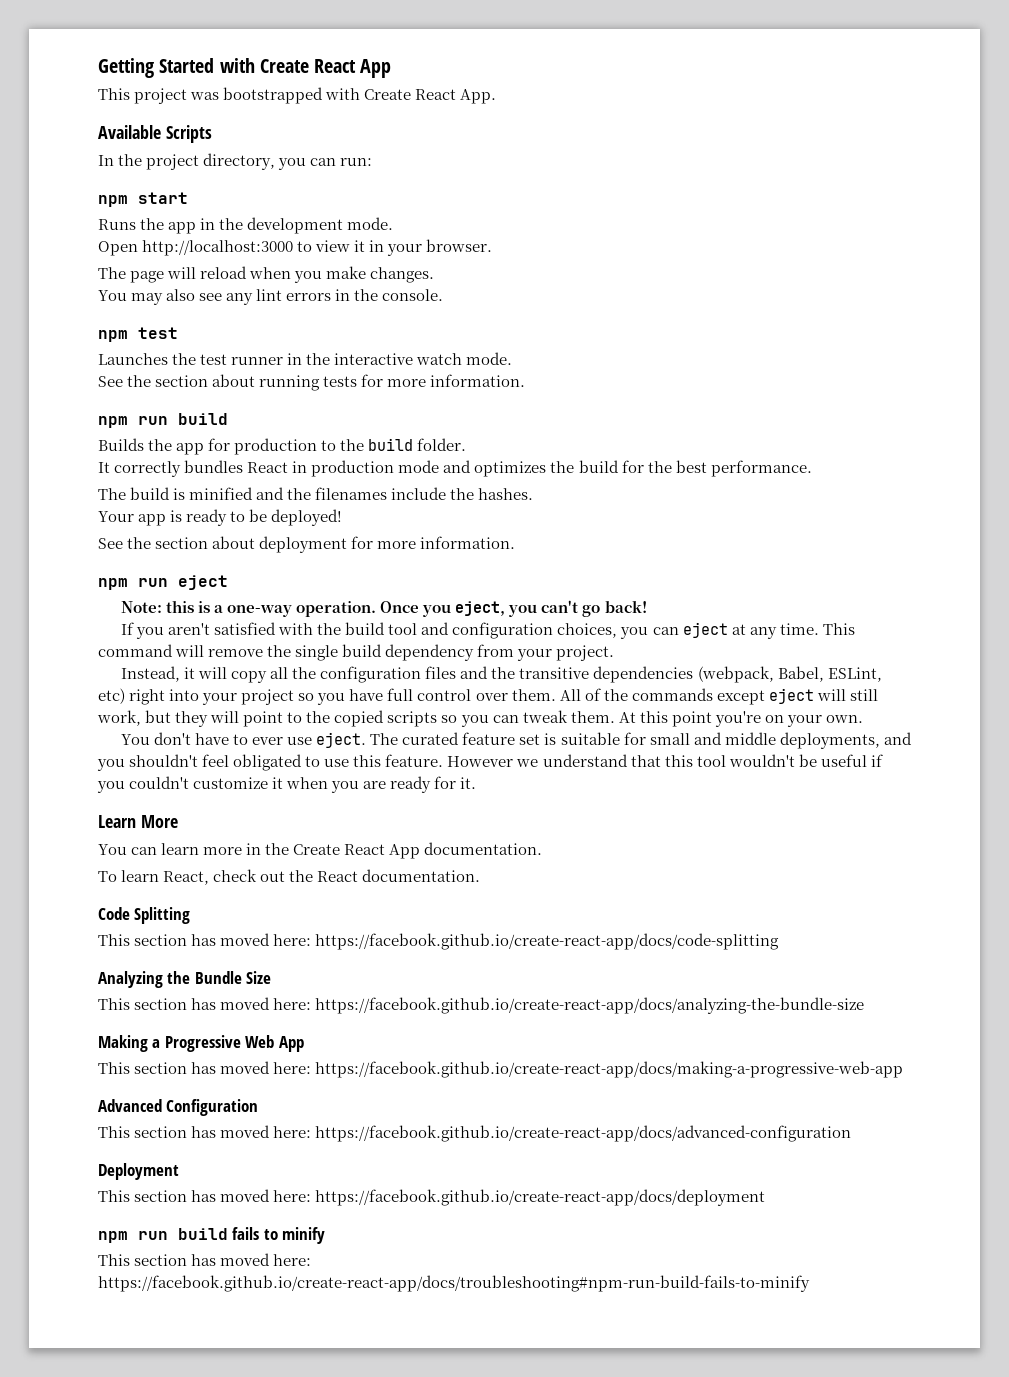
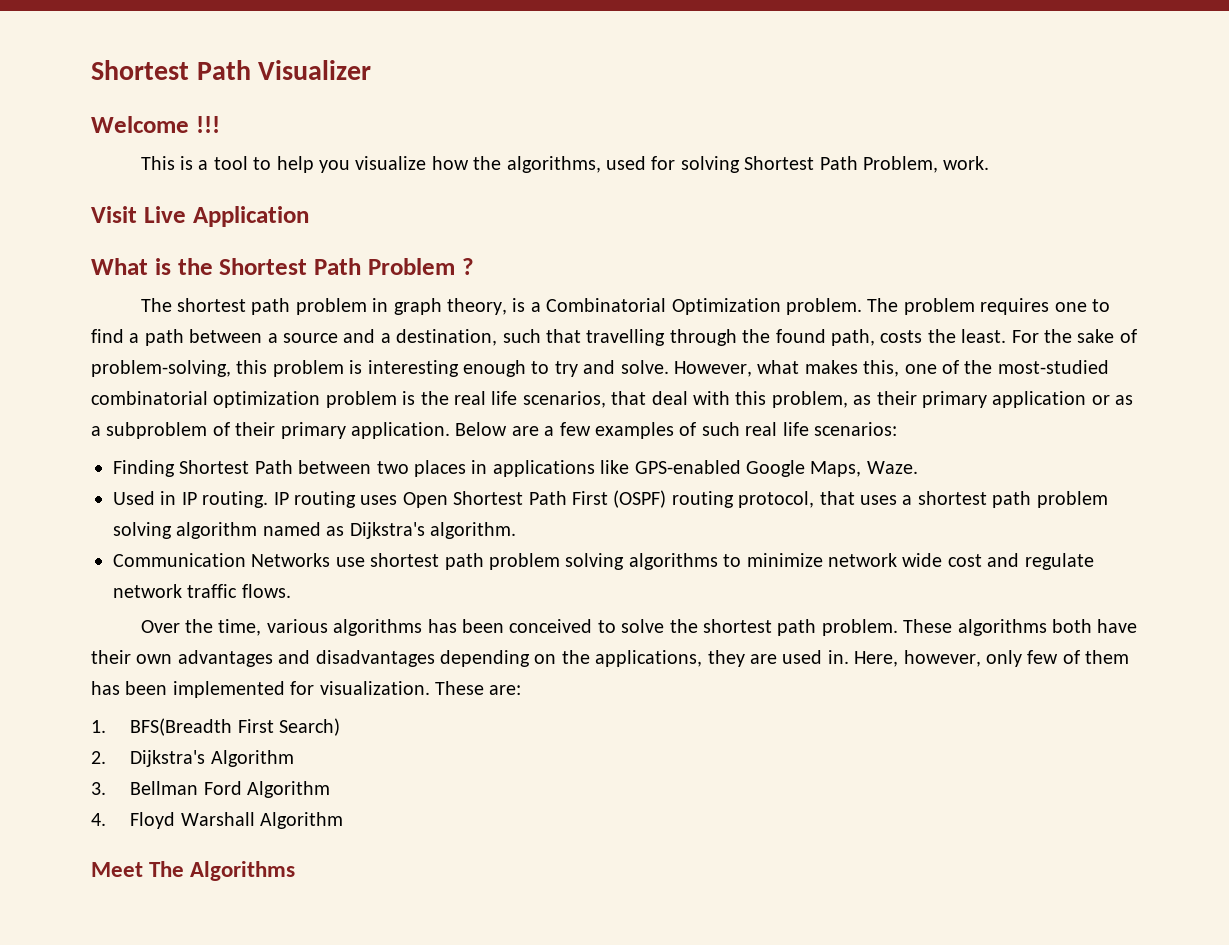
[98,58,392,78] [98,87,497,104] [98,125,212,143] [98,153,373,170] [98,192,188,207] [98,217,394,234] [98,239,493,256] [98,266,435,283] [98,289,444,305] [98,327,178,342] [98,352,513,365] [98,374,526,391] [98,413,228,428] [98,438,467,455] [98,460,812,477] [98,487,534,500] [98,509,343,526] [98,536,516,553] [98,575,228,590] [120,600,647,617] [120,622,855,639] [98,644,615,661] [120,666,882,683] [98,688,878,705] [97,710,863,727] [120,732,912,749] [97,754,883,771] [97,776,477,793] [98,815,178,828] [98,842,543,859] [98,869,481,885] [98,907,191,924] [98,933,780,950] [98,971,272,988] [98,997,865,1014] [98,1035,304,1052] [98,1061,904,1078] [98,1099,259,1116] [98,1125,852,1142] [98,1163,179,1180] [98,1189,766,1206] [98,1227,326,1244] [98,1253,312,1266] [98,1275,810,1292] Getting Started with Create React App // This project was bootstrapped with Create React App. // Available Scripts // In the project directory, you can run: // npm start // Runs the app in the development mode. // Open http://localhost:3000 to view it in your browser. // The page will reload when you make changes. // You may also see any lint errors in the console. // npm test // Launches the test runner in the interactive watch mode. // See the section about running tests for more information. // npm run build // Builds the app for production to the build folder. // It correctly bundles React in production mode and optimizes the build for the best performance. // The build is minified and the filenames include the hashes. // Your app is ready to be deployed! // See the section about deployment for more information. // npm run eject // Note: this is a one-way operation. Once you eject, you can't go back! // If you aren't satisfied with the build tool and configuration choices, you can eject at any time. This command will remove the single build dependency from your project. // Instead, it will copy all the configuration files and the transitive dependencies (webpack, Babel, ESLint, etc) right into your project so you have full control over them. All of the commands except eject will still work, but they will point to the copied scripts so you can tweak them. At this point you're on your own. // You don't have to ever use eject. The curated feature set is suitable for small and middle deployments, and you shouldn't feel obligated to use this feature. However we understand that this tool wouldn't be useful if you couldn't customize it when you are ready for it. // Learn More // You can learn more in the Create React App documentation. // To learn React, check out the React documentation. // Code Splitting // This section has moved here: https://facebook.github.io/create-react-app/docs/code-splitting // Analyzing the Bundle Size // This section has moved here: https://facebook.github.io/create-react-app/docs/analyzing-the-bundle-size // Making a Progressive Web App // This section has moved here: https://facebook.github.io/create-react-app/docs/making-a-progressive-web-app // Advanced Configuration // This section has moved here: https://facebook.github.io/create-react-app/docs/advanced-configuration // Deployment // This section has moved here: https://facebook.github.io/create-react-app/docs/deployment // npm run build fails to minify // This section has moved here: https://facebook.github.io/create-react-app/docs/troubleshooting#npm-run-build-fails-to-minify -> [91,60,372,80] [91,116,220,133] [140,156,990,173] [91,206,309,227] [91,258,474,275] [140,298,1110,315] [91,329,1137,346] [91,360,1109,377] [91,391,1134,408] [91,422,897,439] [113,460,918,477] [113,490,1108,508] [113,522,516,539] [113,553,1094,570] [113,584,291,598] [140,619,1138,636] [91,650,1130,667] [91,681,522,698] [91,718,341,736] [91,750,294,767] [91,781,331,798] [91,812,344,829] [91,861,296,881] Shortest Path Visualizer // Welcome !!! // This is a tool to help you visualize how the algorithms, used for solving Shortest Path Problem, work. // Visit Live Application // What is the Shortest Path Problem ? // The shortest path problem in graph theory, is a Combinatorial Optimization problem. The problem requires one to find a path between a source and a destination, such that travelling through the found path, costs the least. For the sake of problem-solving, this problem is interesting enough to try and solve. However, what makes this, one of the most-studied combinatorial optimization problem is the real life scenarios, that deal with this problem, as their primary application or as a subproblem of their primary application. Below are a few examples of such real life scenarios: // Finding Shortest Path between two places in applications like GPS-enabled Google Maps, Waze. // Used in IP routing. IP routing uses Open Shortest Path First (OSPF) routing protocol, that uses a shortest path problem solving algorithm named as Dijkstra's algorithm. // Communication Networks use shortest path problem solving algorithms to minimize network wide cost and regulate network traffic flows. // Over the time, various algorithms has been conceived to solve the shortest path problem. These algorithms both have their own advantages and disadvantages depending on the applications, they are used in. Here, however, only few of them has been implemented for visualization. These are: // 1. BFS(Breadth First Search) // 2. Dijkstra's Algorithm // 3. Bellman Ford Algorithm // 4. Floyd Warshall Algorithm // Meet The Algorithms

